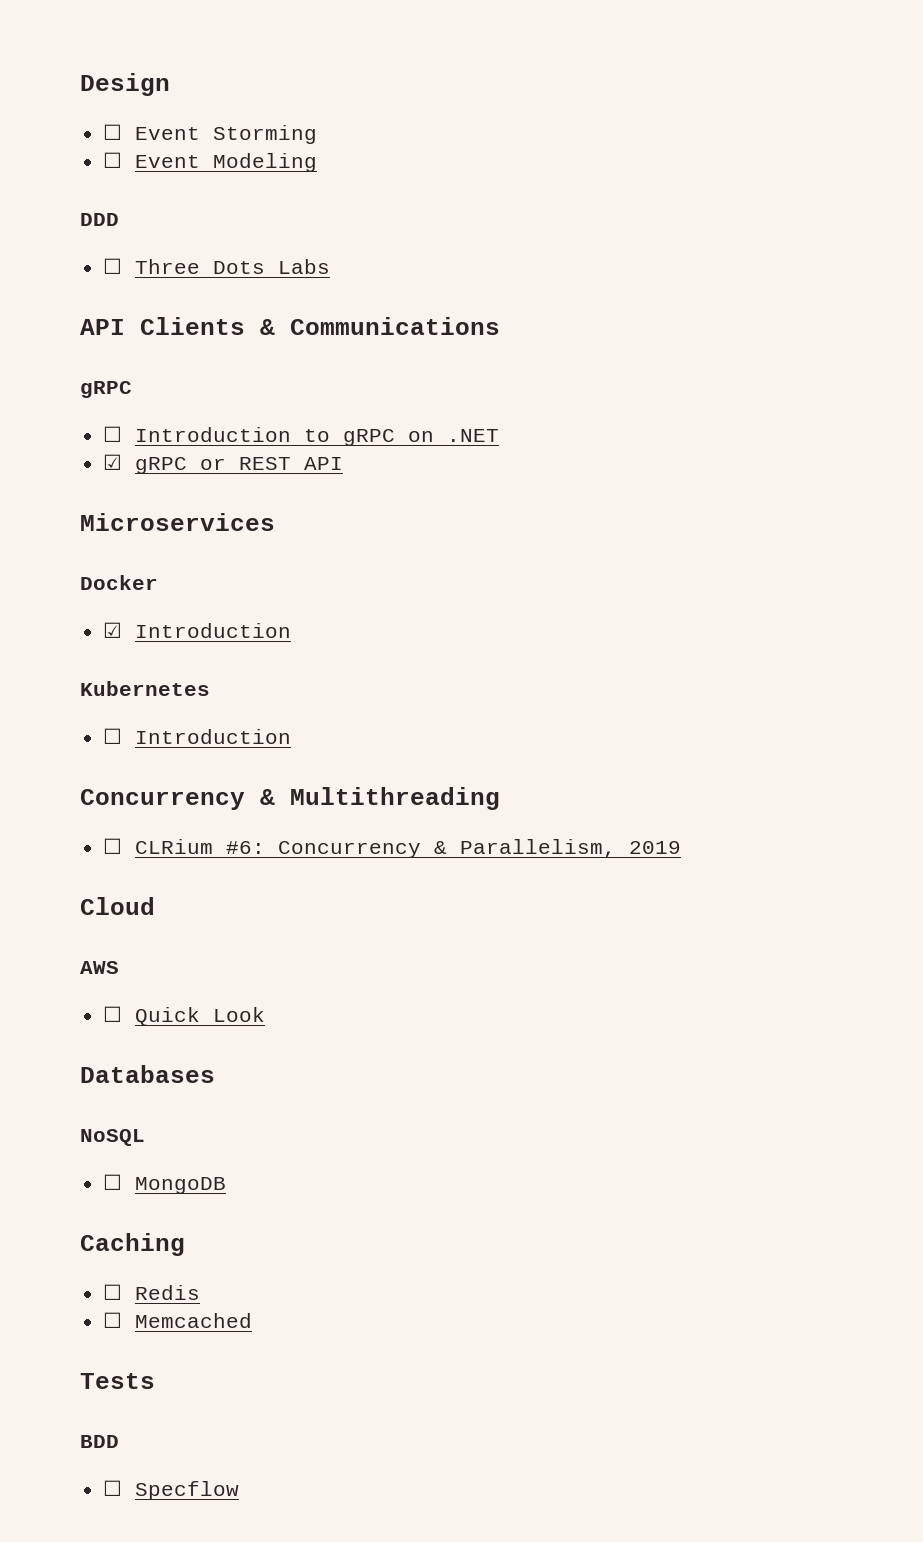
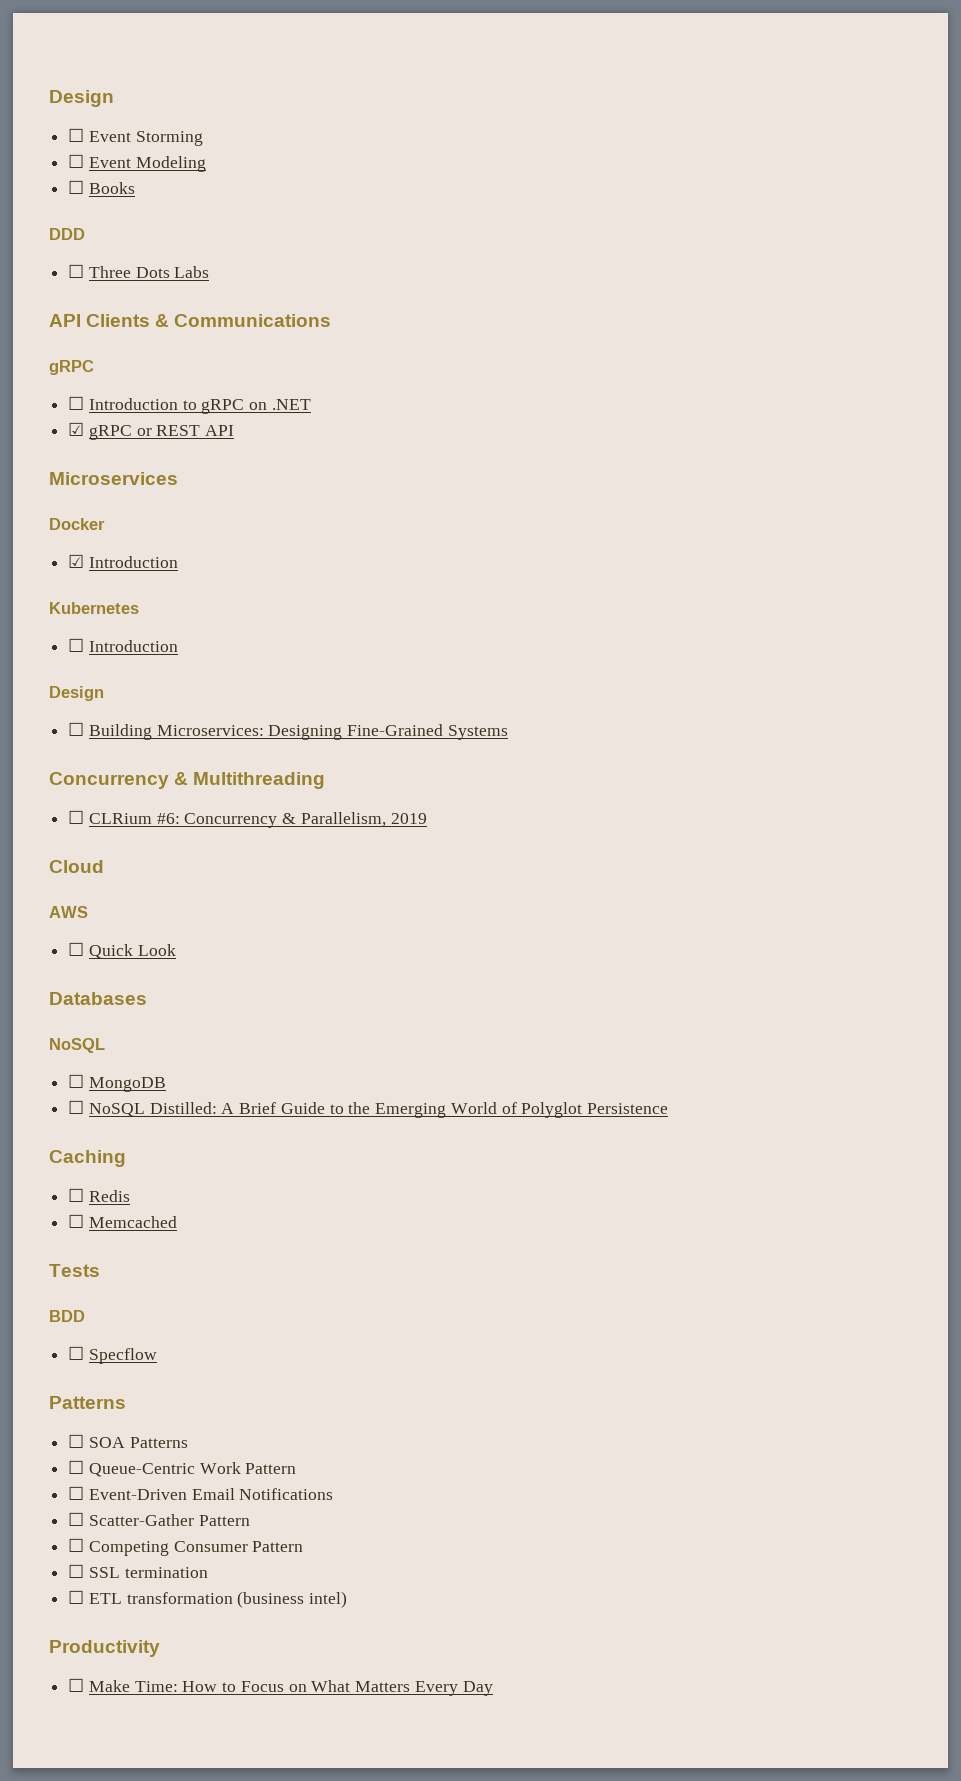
(318, 162) none -> [68,180,135,194] // ☐ Books
(292, 736) none -> [49,686,104,701] [68,722,508,740] // Design // ☐ Building Microservices: Designing Fine-Grained Systems
(227, 1185) none -> [68,1100,668,1118] // ☐ NoSQL Distilled: A Brief Guide to the Emerging World of Polyglot Persistence
(240, 1490) none -> [49,1396,126,1409] [68,1434,188,1448] [68,1460,297,1477] [68,1486,334,1500] [68,1512,250,1526] [68,1538,304,1556] [68,1564,208,1578] [68,1590,348,1608] [49,1640,160,1657] [68,1678,493,1696] // Patterns // ☐ SOA Patterns // ☐ Queue-Centric Work Pattern // ☐ Event-Driven Email Notifications // ☐ Scatter-Gather Pattern // ☐ Competing Consumer Pattern // ☐ SSL termination // ☐ ETL transformation (business intel) // Productivity // ☐ Make Time: How to Focus on What Matters Every Day

